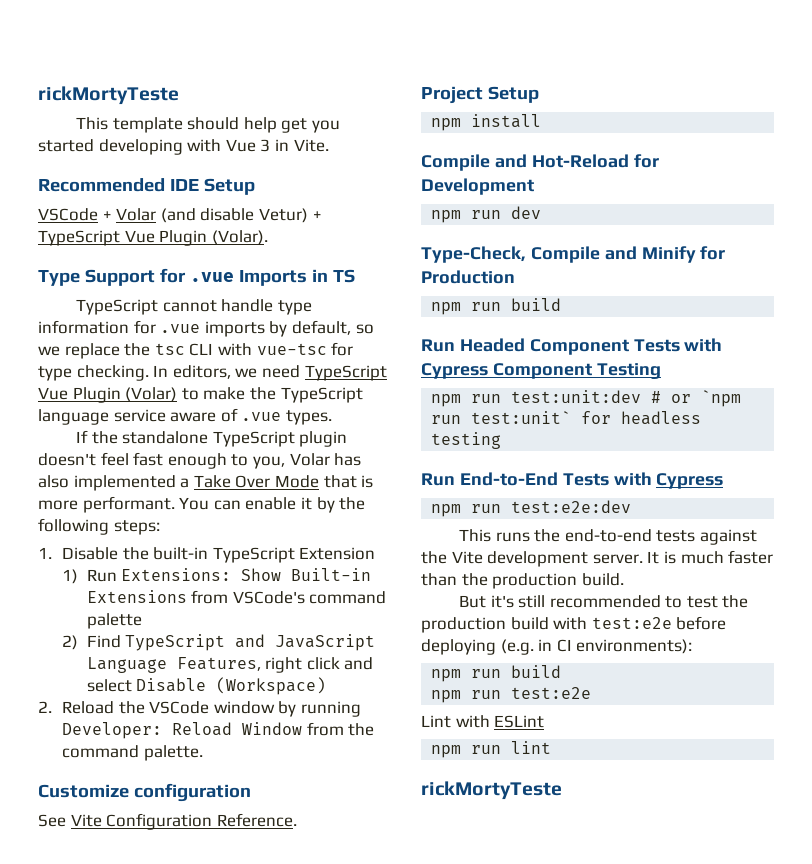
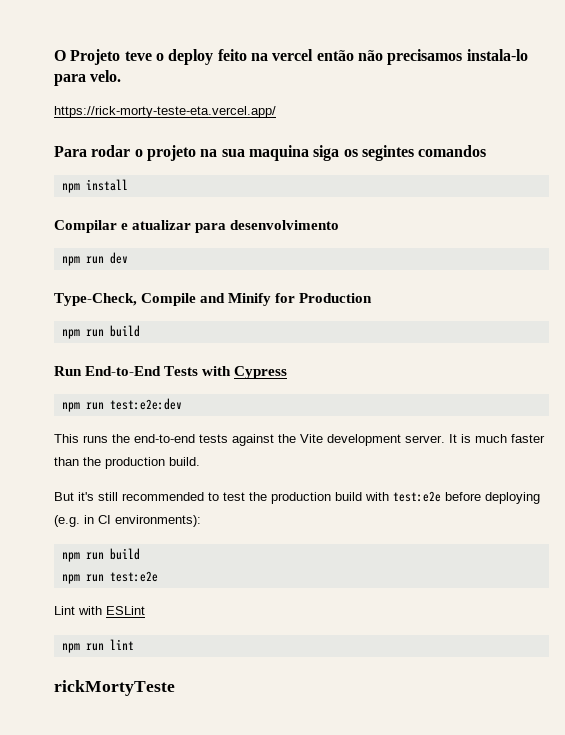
[38,86,179,105] [75,117,340,133] [38,139,329,155] [38,178,255,195] [38,208,322,223] [38,230,268,246] [38,268,355,286] [75,299,312,315] [38,320,374,337] [38,342,354,359] [38,365,387,381] [38,387,363,403] [38,408,332,425] [75,430,348,447] [38,452,362,469] [38,475,374,491] [38,496,366,513] [38,518,160,535] [38,547,376,563] [62,568,372,584] [86,590,387,604] [86,613,142,629] [62,634,376,651] [86,657,374,673] [86,677,327,695] [38,701,361,717] [62,722,375,739] [62,745,203,761] [38,783,251,802] [38,813,297,830] [421,86,539,104] [431,114,542,131] [421,154,659,171] [421,178,534,195] rickMortyTeste // This template should help get you started developing with Vue 3 in Vite. // Recommended IDE Setup // VSCode + Volar (and disable Vetur) + TypeScript Vue Plugin (Volar). // Type Support for .vue Imports in TS // TypeScript cannot handle type information for .vue imports by default, so we replace the tsc CLI with vue-tsc for type checking. In editors, we need TypeScript Vue Plugin (Volar) to make the TypeScript language service aware of .vue types. // If the standalone TypeScript plugin doesn't feel fast enough to you, Volar has also implemented a Take Over Mode that is more performant. You can enable it by the following steps: // 1. Disable the built-in TypeScript Extension // 1) Run Extensions: Show Built-in Extensions from VSCode's command palette // 2) Find TypeScript and JavaScript Language Features, right click and select Disable (Workspace) // 2. Reload the VSCode window by running Developer: Reload Window from the command palette. // Customize configuration // See Vite Configuration Reference. // Project Setup // npm install // Compile and Hot-Reload for Development -> [54,49,528,65] [54,70,122,86] [54,106,276,118] [54,145,487,161] [61,179,128,193] [54,220,340,233] O Projeto teve o deploy feito na vercel então não precisamos instala-lo para velo. // https://rick-morty-teste-eta.vercel.app/ // Para rodar o projeto na sua maquina siga os segintes comandos // npm install // Compilar e atualizar para desenvolvimento
[421,338,723,355] [421,363,661,379] [431,390,742,407] [431,411,702,425] [431,432,502,449] // Run Headed Component Tests with Cypress Component Testing // npm run test:unit:dev # or `npm run test:unit` for headless testing -> (140, 331) none

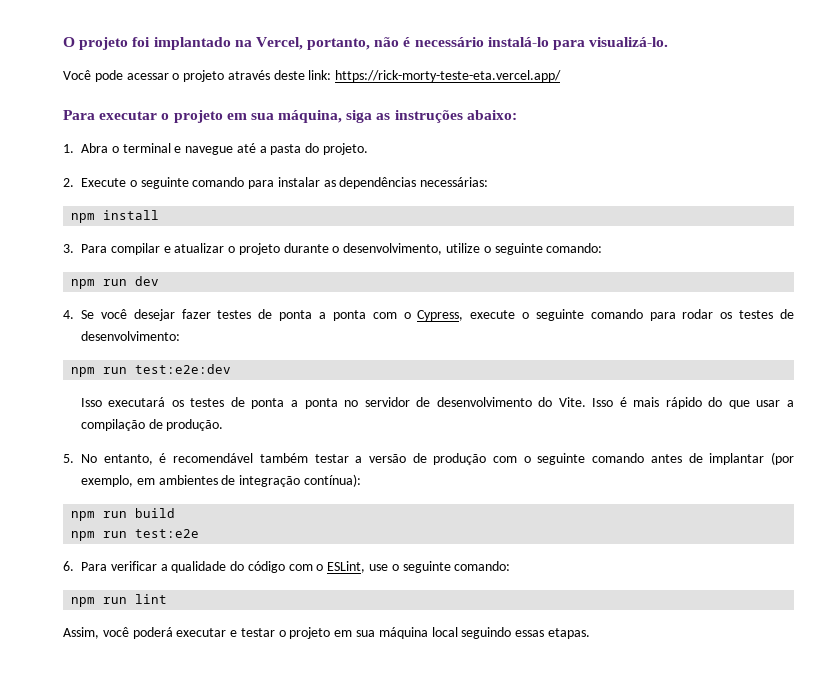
[70,49,528,65] [54,70,122,86] Projeto teve o deploy feito na vercel então não precisamos instala-lo para velo. // -> [79,37,669,50] [63,70,332,82] projeto foi implantado na Vercel, portanto, não é necessário instalá-lo para visualizá-lo. // Você pode acessar o projeto através deste link:
[91,145,487,161] [61,179,128,193] [54,220,340,233] [61,252,128,266] [54,293,373,306] [61,325,140,339] [54,366,288,379] [61,398,182,412] [54,434,545,446] [54,457,200,469] [54,491,540,504] [54,515,201,527] rodar o projeto na sua maquina siga os segintes comandos // npm install // Compilar e atualizar para desenvolvimento // npm run dev // Type-Check, Compile and Minify for Production // npm run build // Run End-to-End Tests with Cypress // npm run test:e2e:dev // This runs the end-to-end tests against the Vite development server. It is much faster than the production build. // But it's still recommended to test the production build with test:e2e before deploying (e.g. in CI environments): -> [99,110,517,123] [63,143,369,155] [63,177,489,189] [71,210,160,223] [63,243,603,255] [71,276,160,289] [63,309,795,321] [81,331,180,341] [71,364,232,377] [80,397,795,409] [80,419,224,431] [63,452,795,465] [81,474,361,487] executar o projeto em sua máquina, siga as instruções abaixo: // 1. Abra o terminal e navegue até a pasta do projeto. // 2. Execute o seguinte comando para instalar as dependências necessárias: // npm install // 3. Para compilar e atualizar o projeto durante o desenvolvimento, utilize o seguinte comando: // npm run dev // 4. Se você desejar fazer testes de ponta a ponta com o Cypress, execute o seguinte comando para rodar os testes de desenvolvimento: // npm run test:e2e:dev // Isso executará os testes de ponta a ponta no servidor de desenvolvimento do Vite. Isso é mais rápido do que usar a compilação de produção. // 5. No entanto, é recomendável também testar a versão de produção com o seguinte comando antes de implantar (por exemplo, em ambientes de integração contínua):
[54,606,145,615] [61,639,134,653] [54,680,175,696] Lint with ESLint // npm run lint // rickMortyTeste -> [63,561,511,573] [71,594,168,607] [63,627,590,639] 6. Para verificar a qualidade do código com o ESLint, use o seguinte comando: // npm run lint // Assim, você poderá executar e testar o projeto em sua máquina local seguindo essas etapas.

